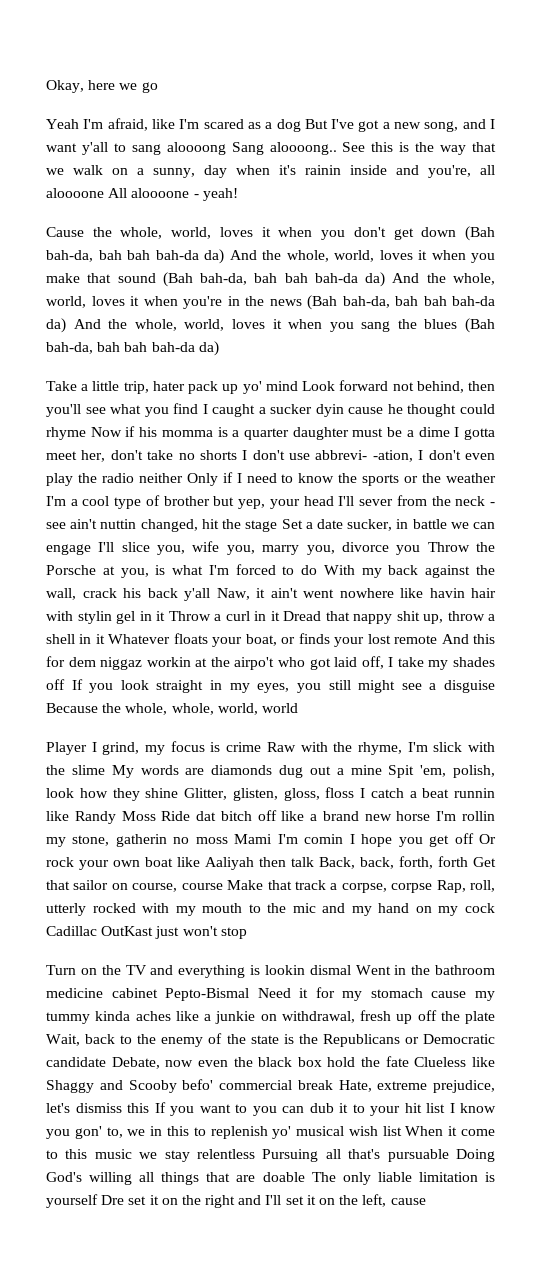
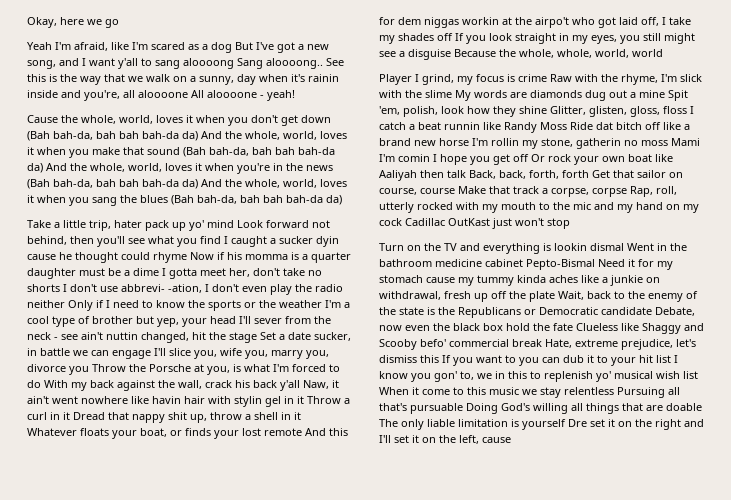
[100,657,143,670] niggaz -> [424,17,459,28] niggas

